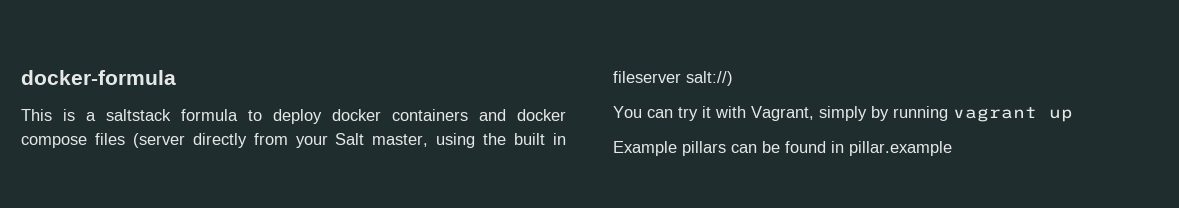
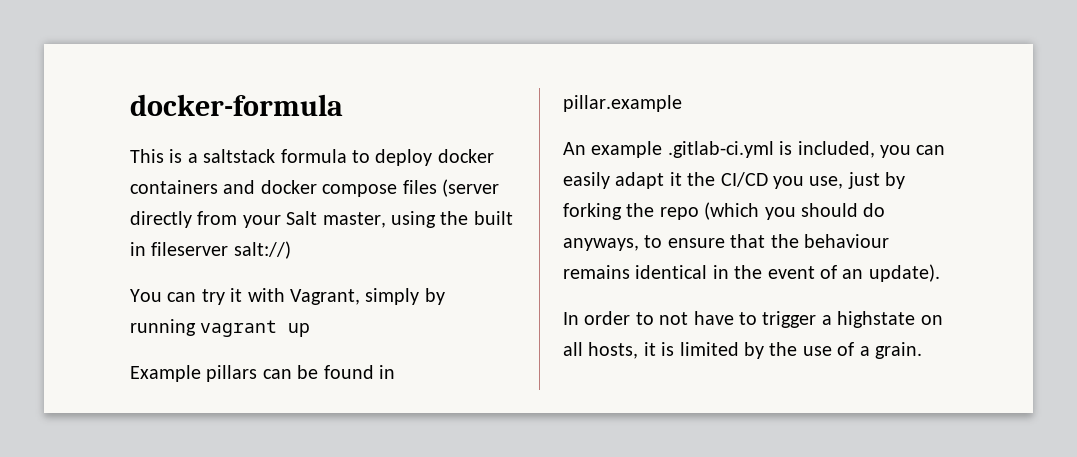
(952, 148) none -> [563,141,946,158] [563,172,906,189] [563,202,886,220] [563,234,889,251] [563,264,940,282] [563,311,943,328] [563,342,922,359] // An example .gitlab-ci.yml is included, you can easily adapt it the CI/CD you use, just by forking the repo (which you should do anyways, to ensure that the behaviour remains identical in the event of an update). // In order to not have to trigger a highstate on all hosts, it is limited by the use of a grain.

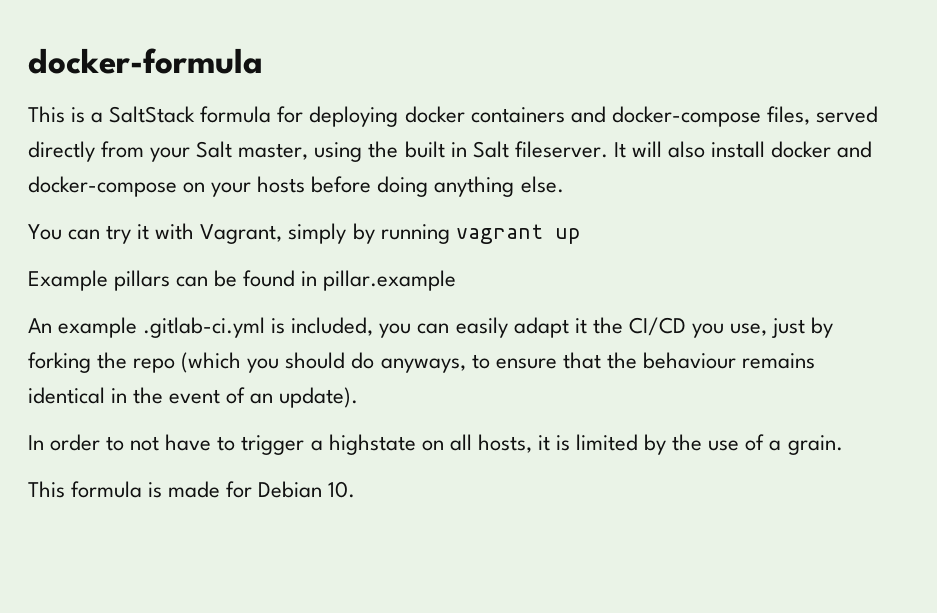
[203,149,494,166] [130,179,499,197] saltstack formula to deploy docker containers and docker compose files (server -> [109,106,878,127] SaltStack formula for deploying docker containers and docker-compose files, served
[151,241,291,259] fileserver salt://) -> [472,141,873,158] [28,176,564,197] Salt fileserver. It will also install docker and docker-compose on your hosts before doing anything else.
(922, 350) none -> [28,481,356,498] // This formula is made for Debian 10.

